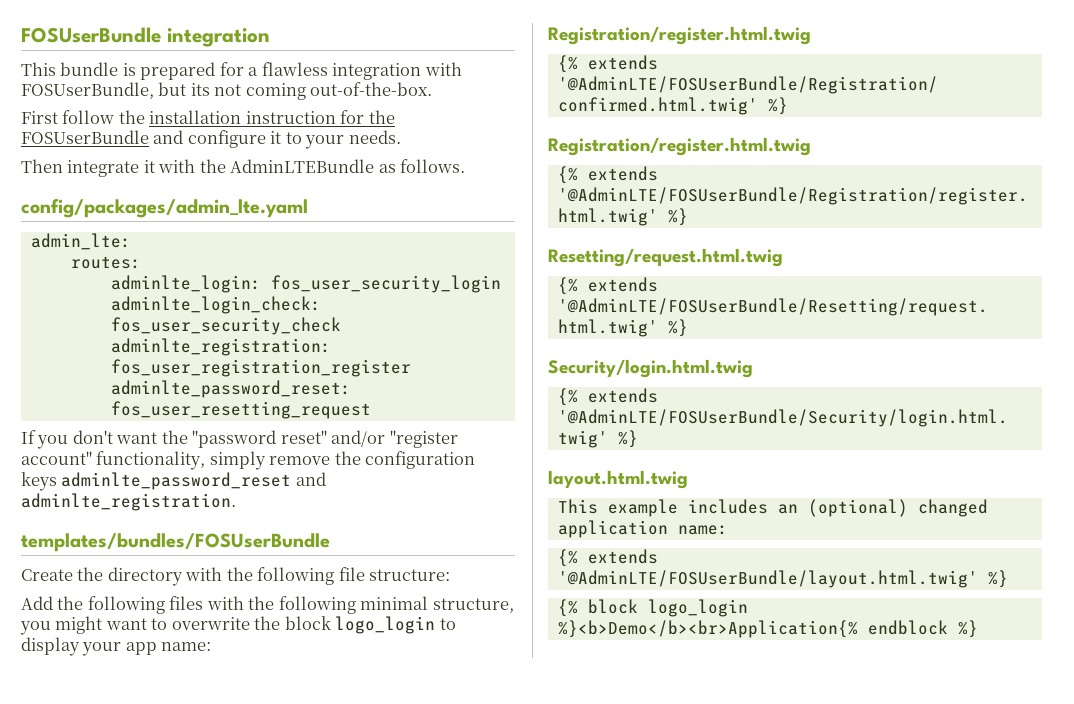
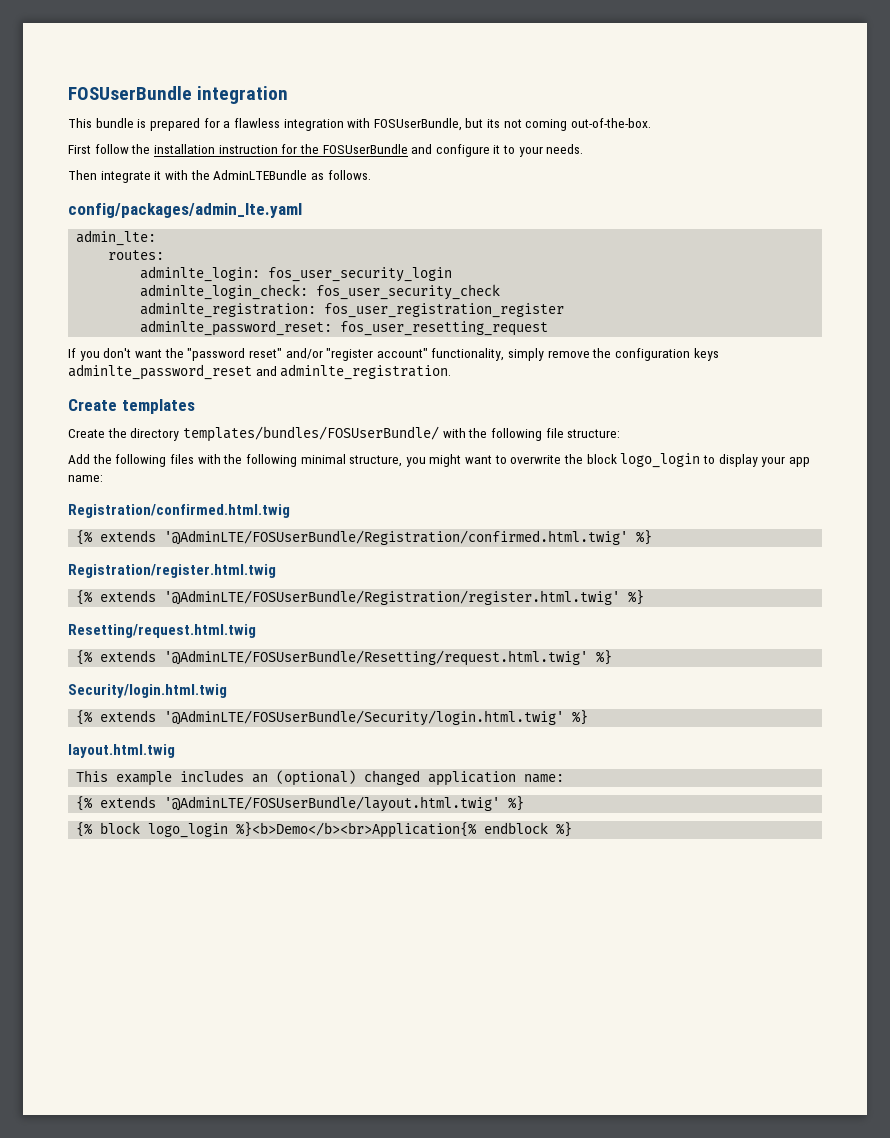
[21,533,330,552] templates/bundles/FOSUserBundle -> [68,399,195,414] Create templates
(183, 576) none -> [182,426,439,442] templates/bundles/FOSUserBundle/
[548,26,811,45] Registration/register.html.twig -> [68,504,290,518] Registration/confirmed.html.twig

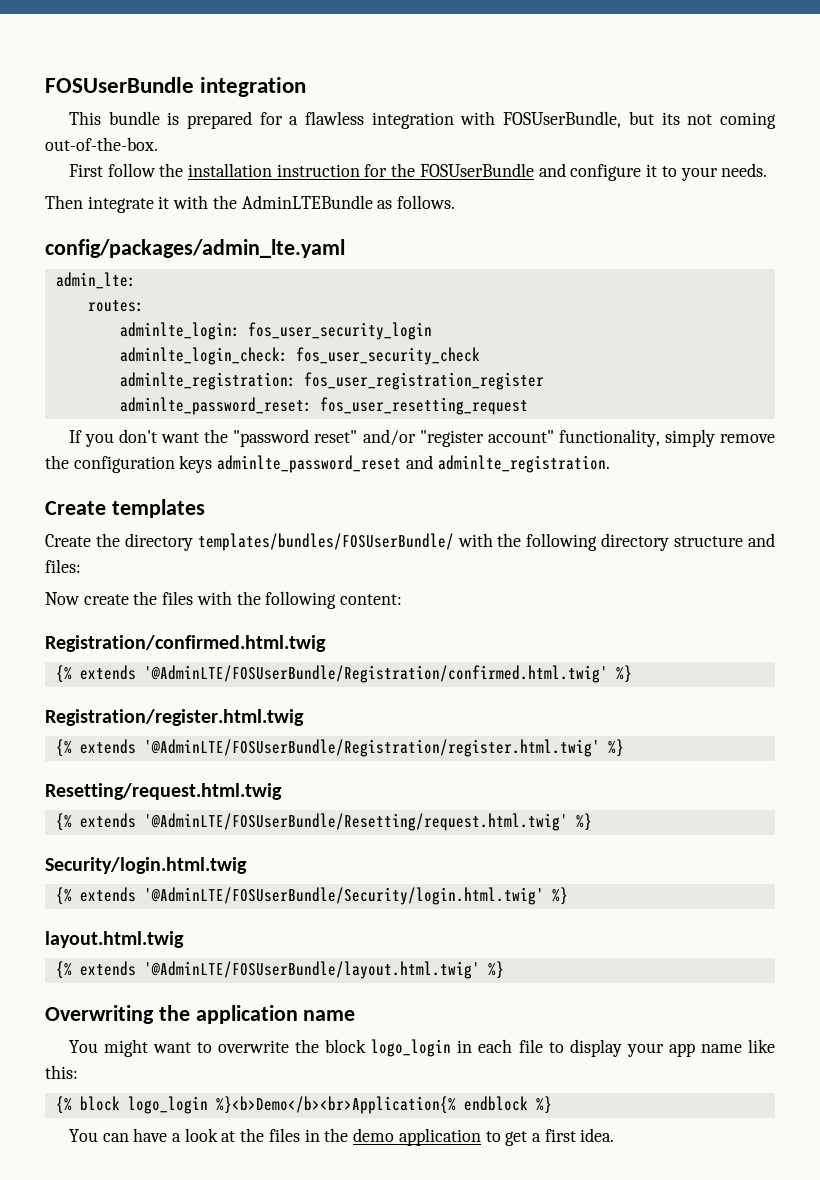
[545,428,621,438] [68,453,810,468] [68,475,103,482] file structure: // Add the following files with the following minimal structure, you might want to overwrite the block logo_login to display your app name: -> [601,533,776,551] [45,559,81,573] [45,591,403,609] directory structure and files: // Now create the files with the following content:
[76,770,565,786] [76,796,525,812] This example includes an (optional) changed application name: // {% extends '@AdminLTE/FOSUserBundle/layout.html.twig' %} -> [55,961,504,979] [45,1005,356,1024] [68,1039,775,1057] [45,1065,78,1079] {% extends '@AdminLTE/FOSUserBundle/layout.html.twig' %} // Overwriting the application name // You might want to overwrite the block logo_login in each file to display your app name like this:
(573, 829) none -> [68,1128,615,1146] // You can have a look at the files in the demo application to get a first idea.

